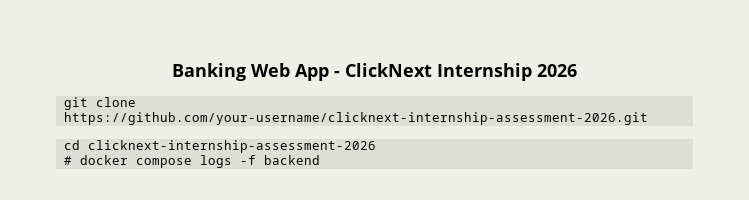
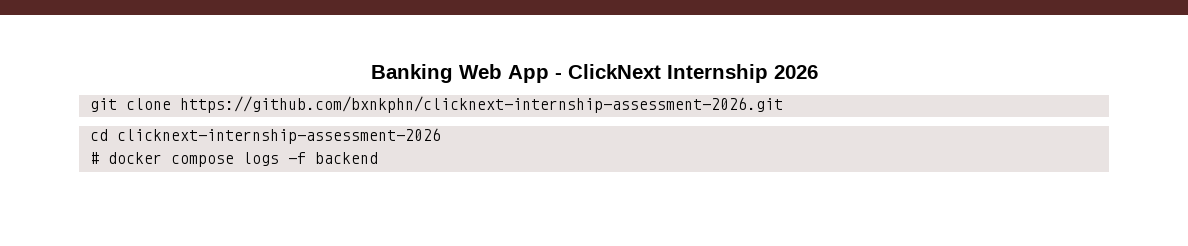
[63,112,648,125] https://github.com/your-username/clicknext-internship-assessment-2026.git -> [179,96,783,113] https://github.com/bxnkphn/clicknext-internship-assessment-2026.git

